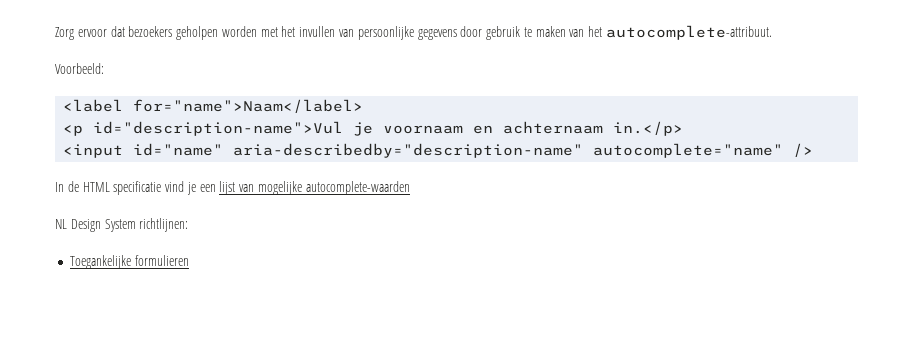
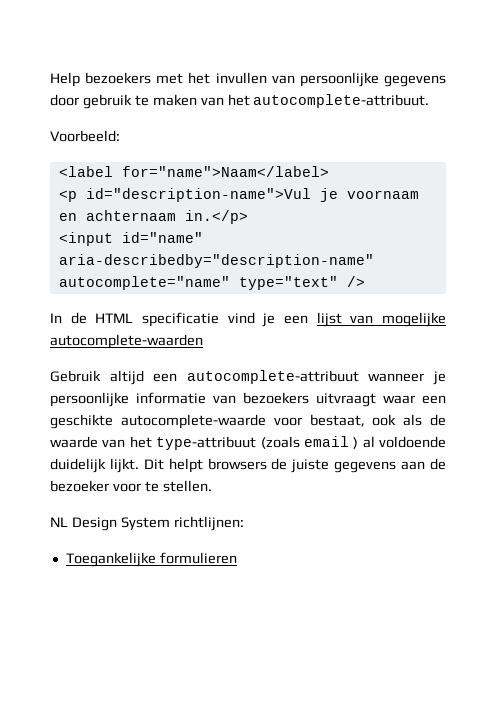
[55,26,257,40] Zorg ervoor dat bezoekers geholpen worden -> [50,72,152,87] Help bezoekers
(784, 150) none -> [238,276,338,290] type="text"
(410, 188) none -> [50,370,446,385] [50,392,446,407] [50,414,446,429] [50,436,446,450] [50,458,447,473] [50,480,212,492] // Gebruik altijd een autocomplete-attribuut wanneer je persoonlijke informatie van bezoekers uitvraagt waar een geschikte autocomplete-waarde voor bestaat, ook als de waarde van het type-attribuut (zoals email ) al voldoende duidelijk lijkt. Dit helpt browsers de juiste gegevens aan de bezoeker voor te stellen.

